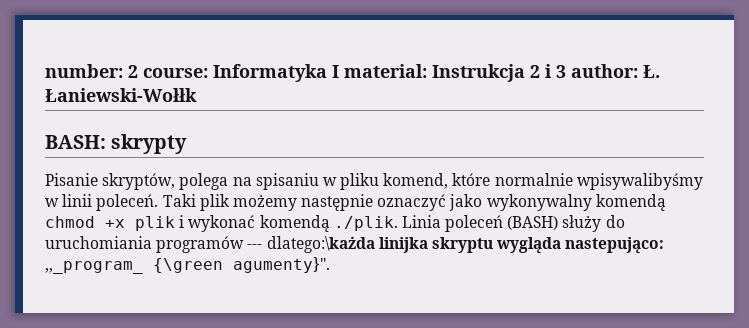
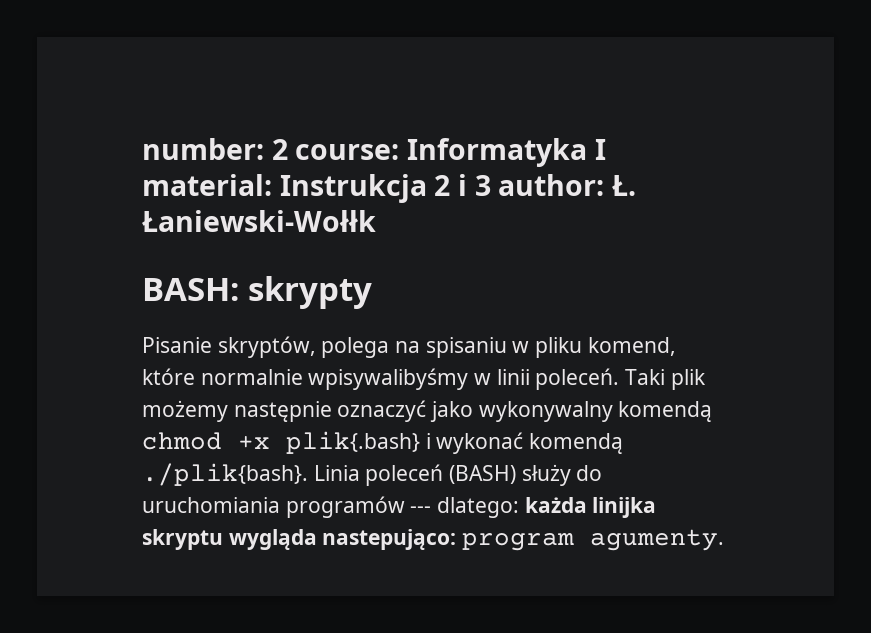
[135,216,175,231] plik -> [286,431,420,454] plik{.bash}
[333,216,398,231] ./plik. -> [142,463,308,486] ./plik{bash}.
[266,236,375,253] dlatego:\każda -> [437,497,587,518] dlatego: każda
[45,257,330,274] ,,_program_ {\green agumenty}''. -> [462,529,725,551] program agumenty.

